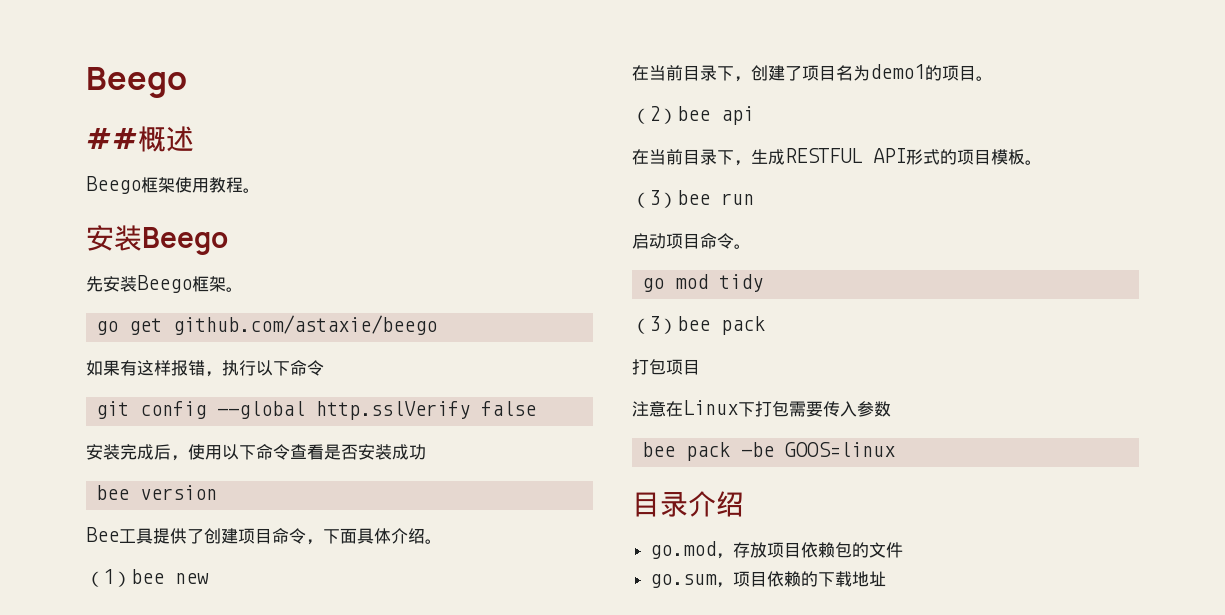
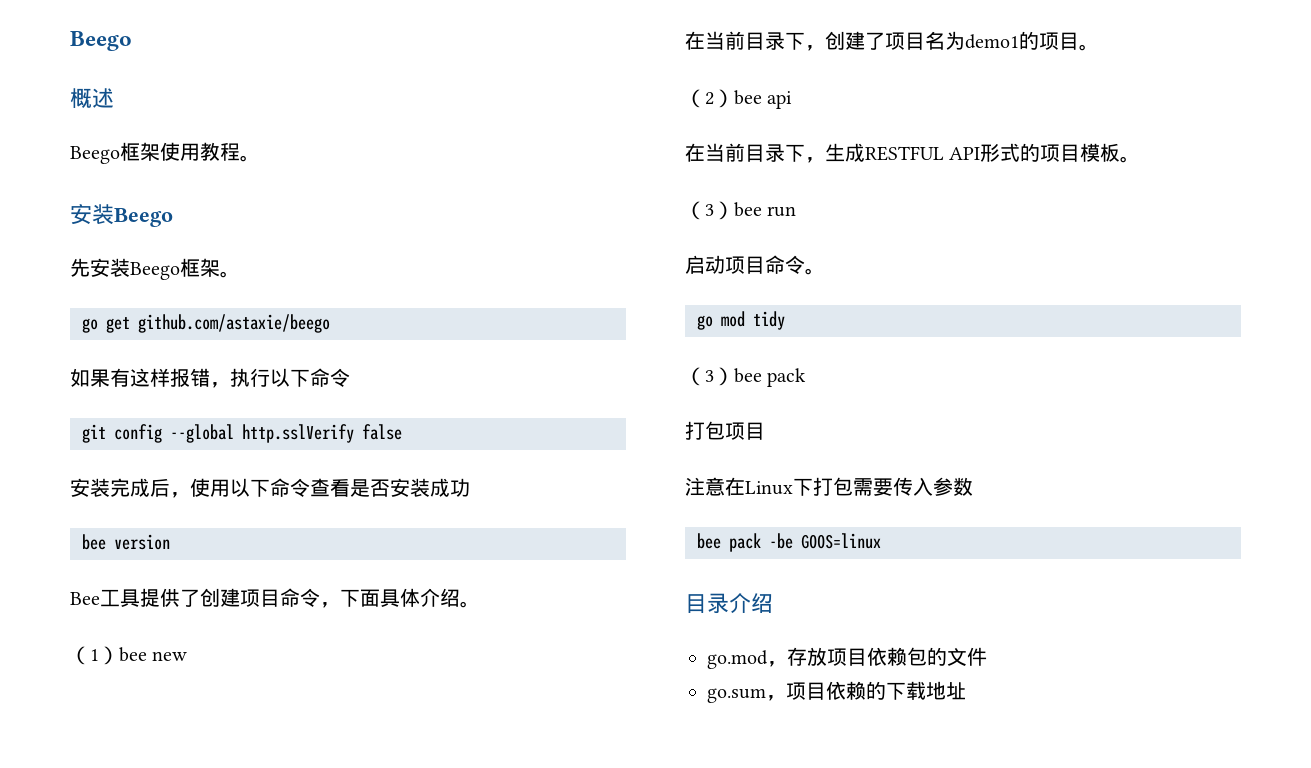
[86,67,187,98] [86,128,138,149] Beego // ## -> [70,31,132,51] Beego //

